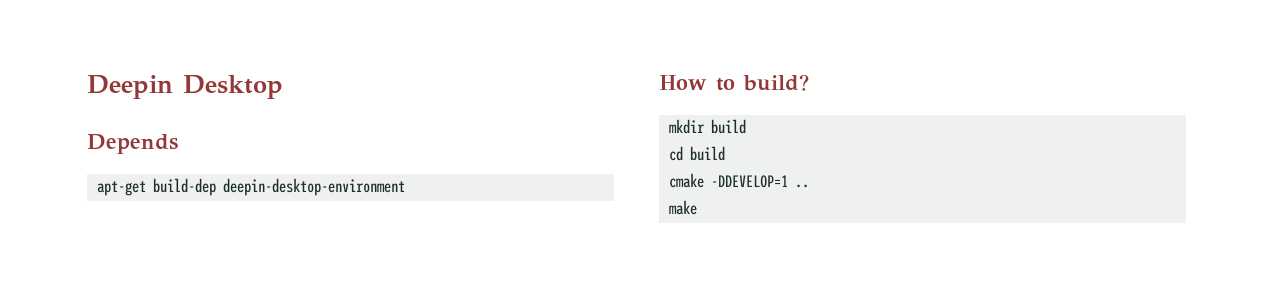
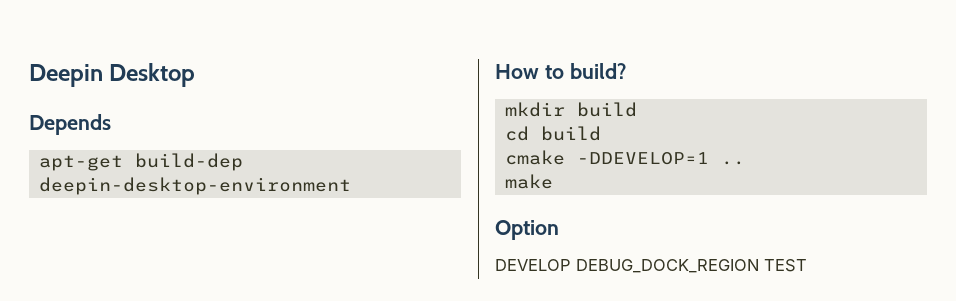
(697, 207) none -> [495,220,559,240] [495,259,807,273] // Option // DEVELOP DEBUG_DOCK_REGION TEST

